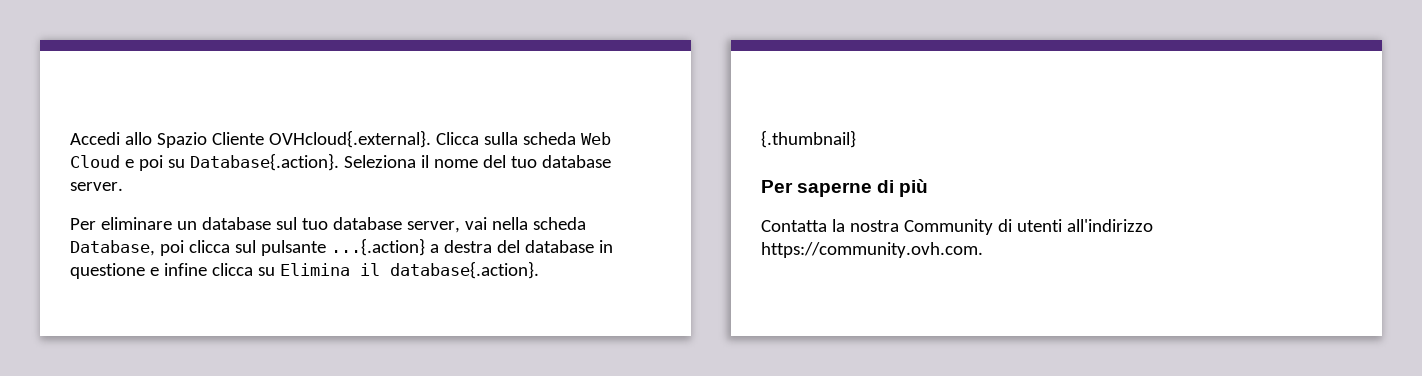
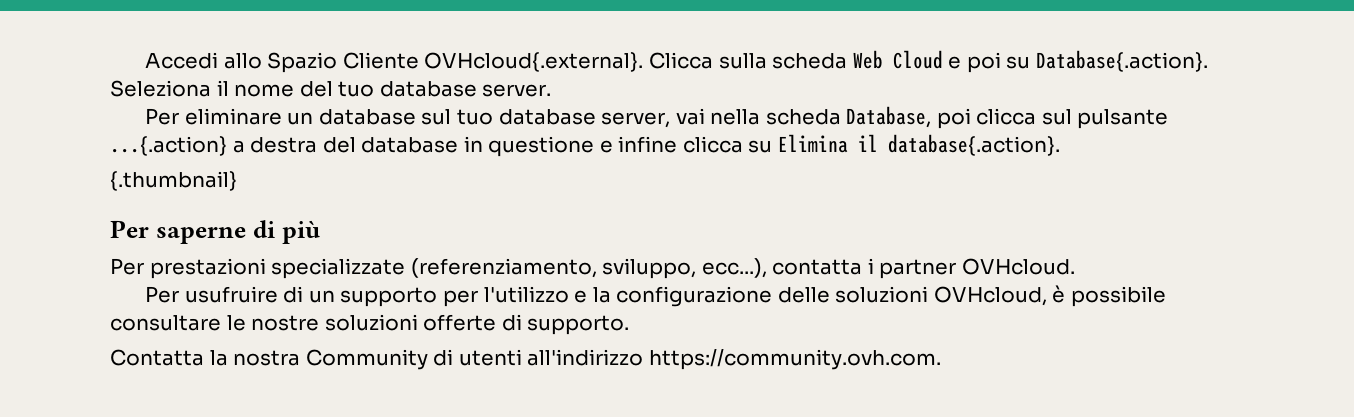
(929, 188) none -> [110,258,1075,279] [145,285,1166,307] [110,314,630,335] // Per prestazioni specializzate (referenziamento, sviluppo, ecc...), contatta i partner OVHcloud. // Per usufruire di un supporto per l'utilizzo e la configurazione delle soluzioni OVHcloud, è possibile consultare le nostre soluzioni offerte di supporto.

